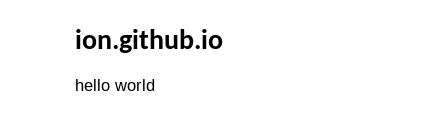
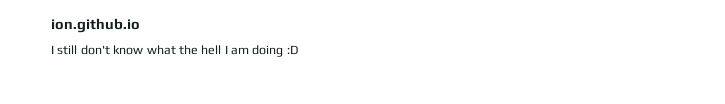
[75,79,155,91] hello world -> [51,45,298,57] I still don't know what the hell I am doing :D

